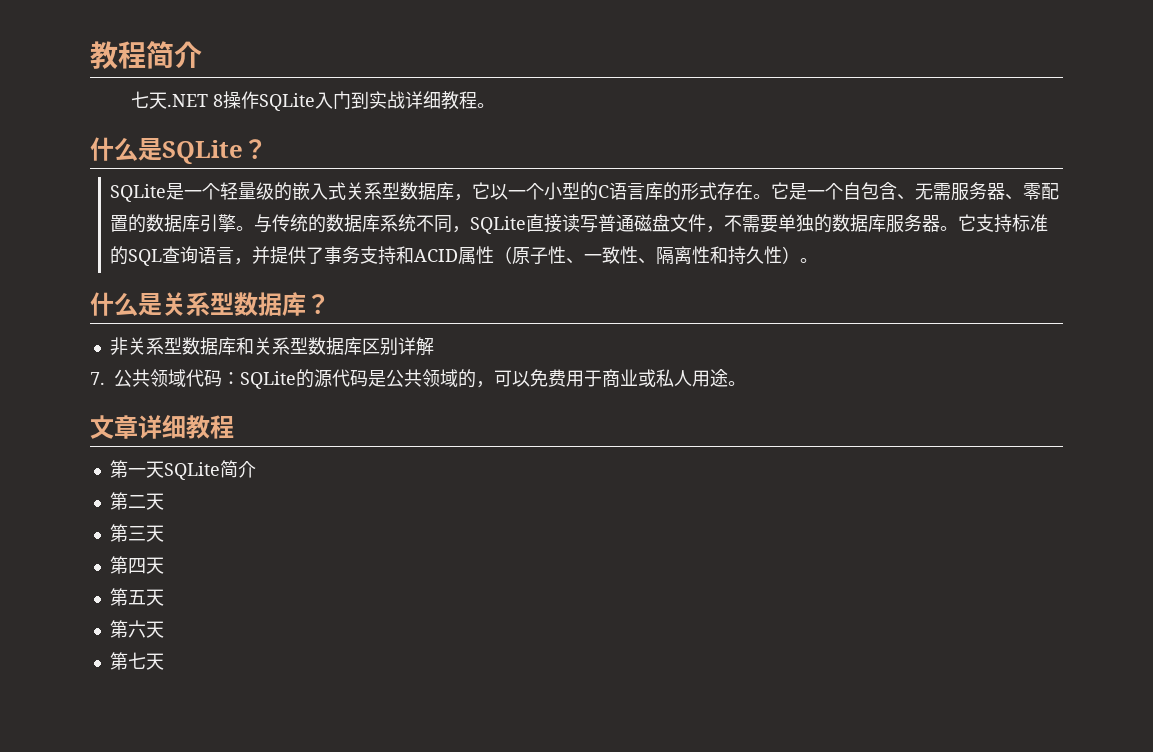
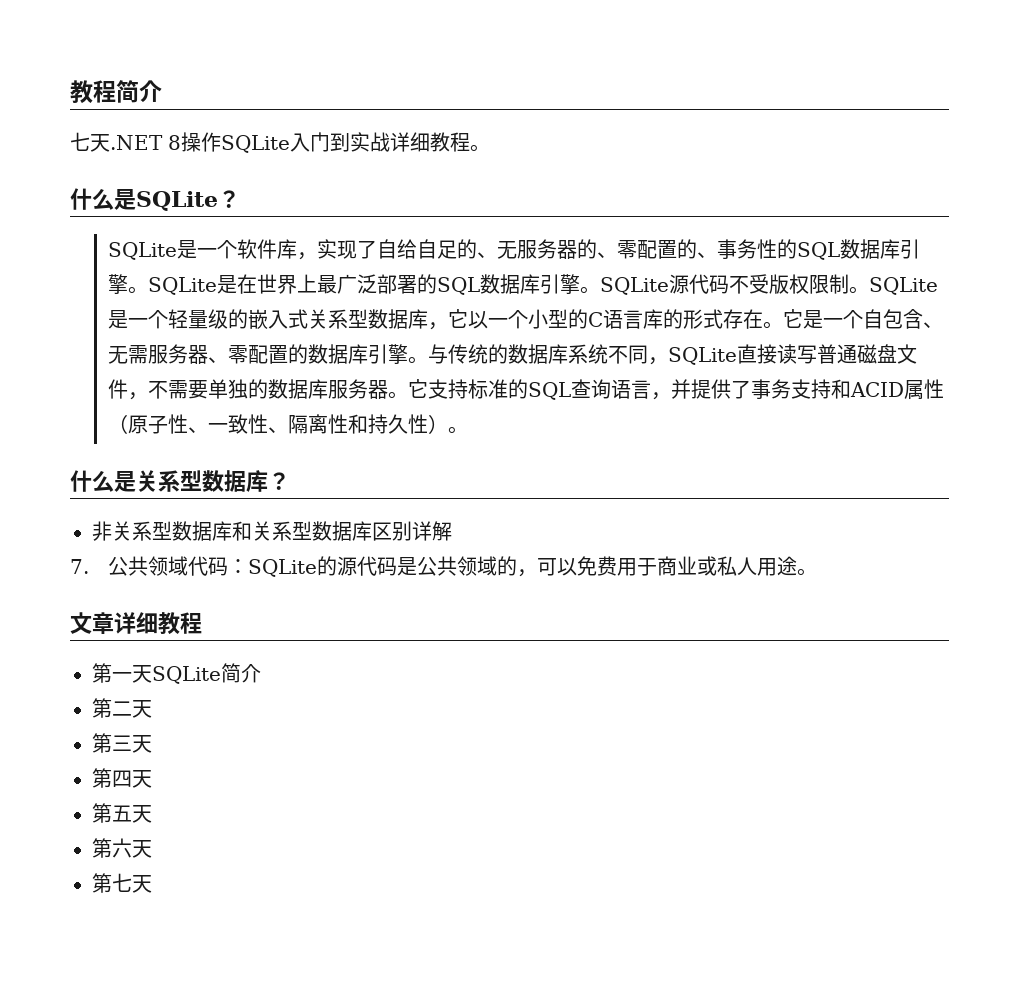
(221, 191) none -> [237,239,921,260] [108,274,939,295] [108,310,169,329] 软件库，实现了自给自足的、无服务器的、零配置的、事务性的SQL数据库引擎。SQLite是在世界上最广泛部署的SQL数据库引擎。SQLite源代码不受版权限制。SQLite是一个

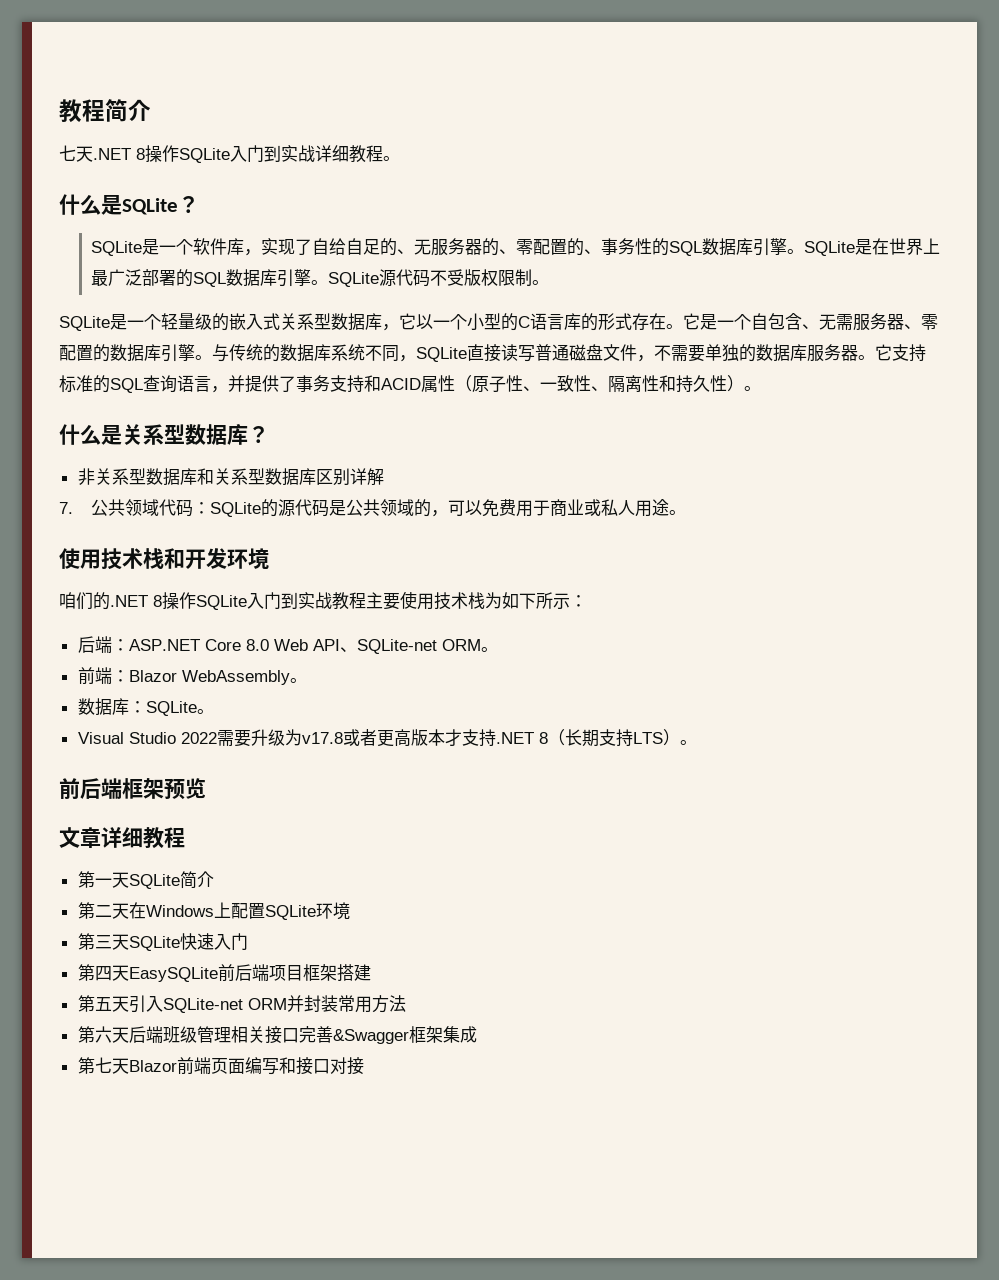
(870, 290) none -> (549, 282) //
(818, 572) none -> [59,548,269,570] [59,591,587,610] [77,636,498,654] [77,667,307,685] [77,698,214,716] [77,729,697,747] [59,778,206,800] // 使用技术栈和开发环境 // 咱们的.NET 8操作SQLite入门到实战教程主要使用技术栈为如下所示： // 后端：ASP.NET Core 8.0 Web API、SQLite-net ORM。 // 前端：Blazor WebAssembly。 // 数据库：SQLite。 // Visual Studio 2022需要升级为v17.8或者更高版本才支持.NET 8（长期支持LTS）。 // 前后端框架预览
(152, 709) none -> [128,902,350,920] 在Windows上配置SQLite环境
(152, 744) none -> [128,933,248,951] SQLite快速入门
[92,803,152,823] [92,838,152,858] [92,873,152,893] // 第五天 // 第六天 // 第七天 -> [128,964,371,982] [77,995,406,1013] [77,1026,477,1044] [77,1057,364,1075] EasySQLite前后端项目框架搭建 // 第五天引入SQLite-net ORM并封装常用方法 // 第六天后端班级管理相关接口完善&Swagger框架集成 // 第七天Blazor前端页面编写和接口对接

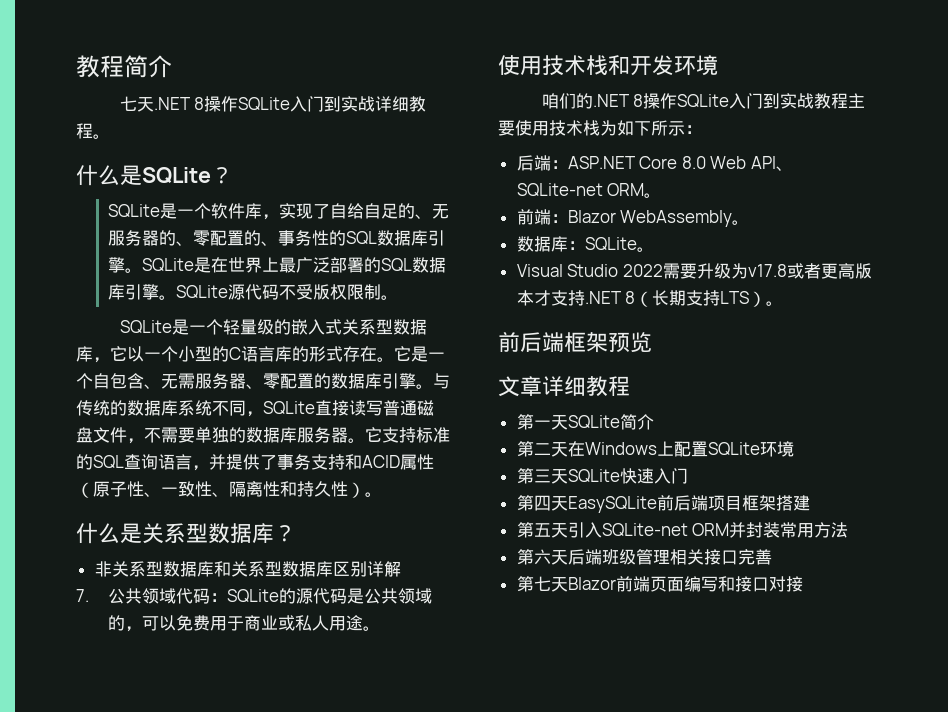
[332,1026,477,1044] &Swagger框架集成 -> (772, 557) none

